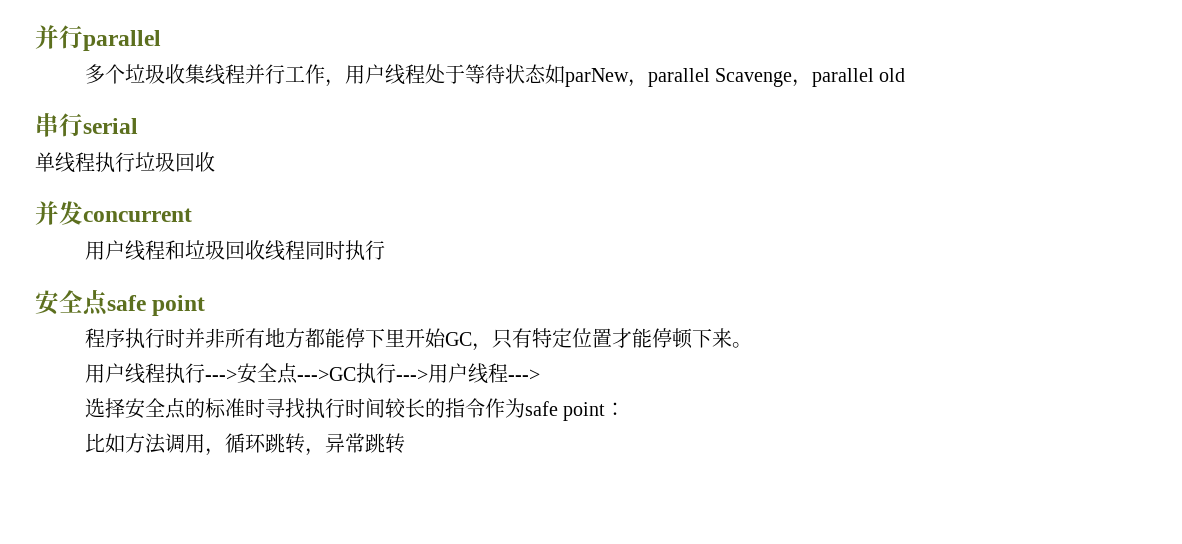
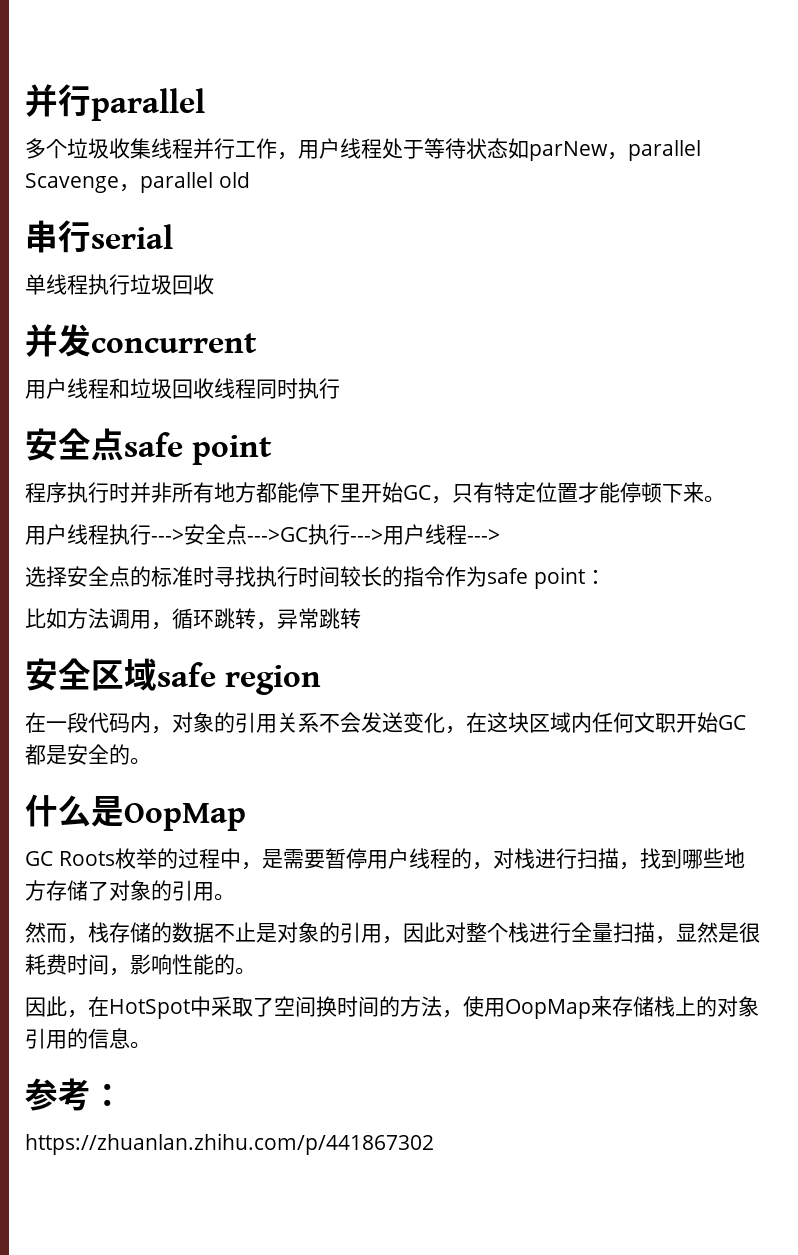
(405, 443) none -> [25,658,321,695] [25,712,746,734] [25,744,151,765] [25,794,246,831] [25,848,745,870] [25,880,235,901] [25,922,760,944] [25,954,256,976] [25,996,759,1019] [25,1028,151,1049] [25,1078,124,1111] [25,1133,434,1155] // 安全区域safe region // 在一段代码内，对象的引用关系不会发送变化，在这块区域内任何文职开始GC都是安全的。 // 什么是OopMap // GC Roots枚举的过程中，是需要暂停用户线程的，对栈进行扫描，找到哪些地方存储了对象的引用。 // 然而，栈存储的数据不止是对象的引用，因此对整个栈进行全量扫描，显然是很耗费时间，影响性能的。 // 因此，在HotSpot中采取了空间换时间的方法，使用OopMap来存储栈上的对象引用的信息。 // 参考： // https://zhuanlan.zhihu.com/p/441867302

